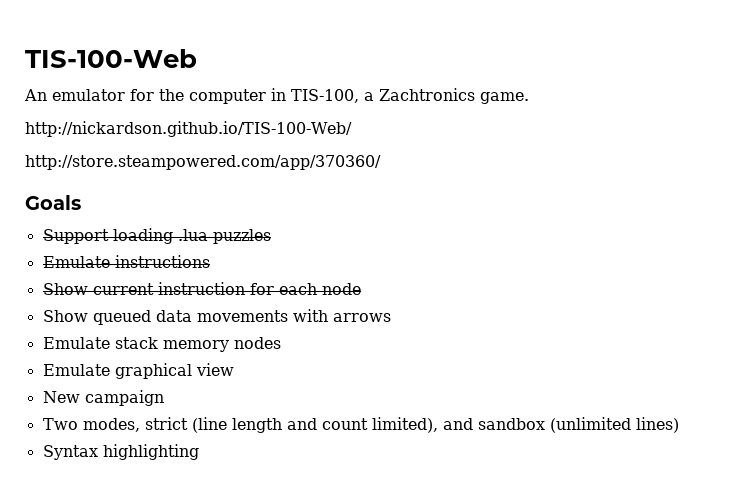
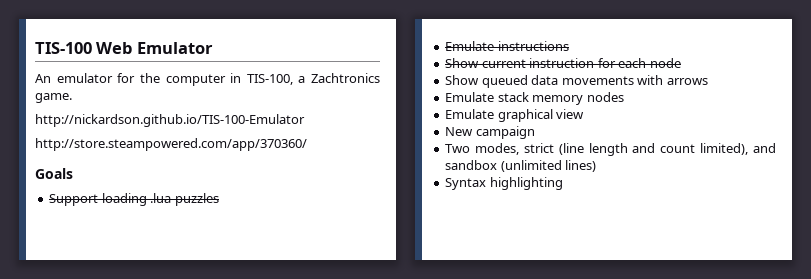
[25,49,197,68] TIS-100-Web -> [35,42,213,54] TIS-100 Web Emulator
[25,121,352,137] http://nickardson.github.io/TIS-100-Web/ -> [35,114,305,127] http://nickardson.github.io/TIS-100-Emulator

